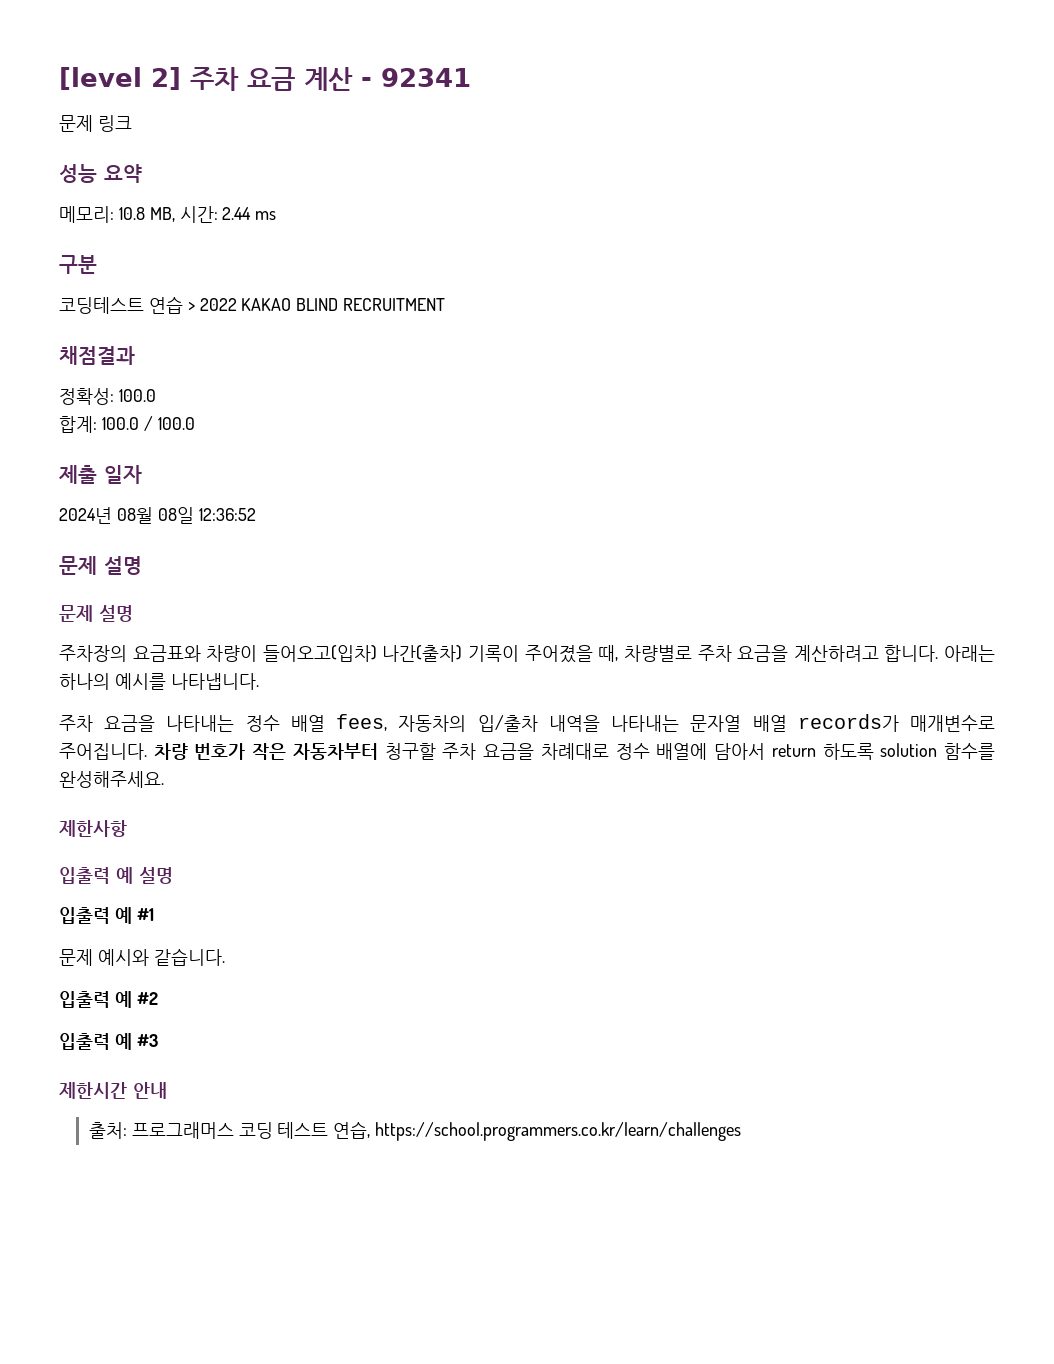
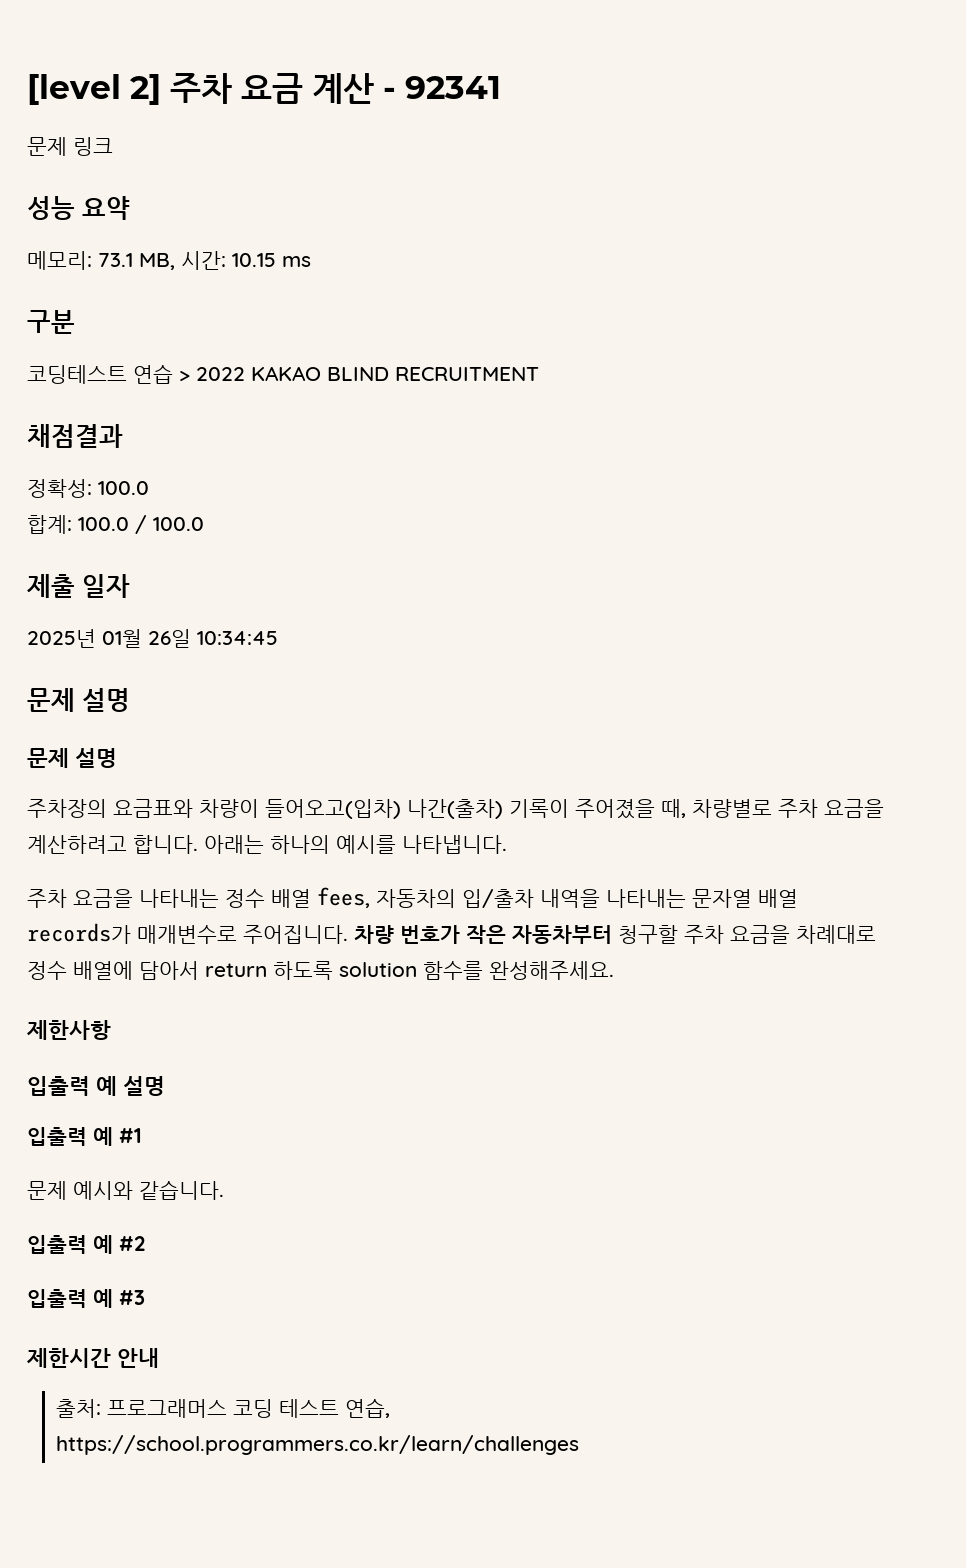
[118,207,145,220] 10.8 -> [98,253,133,267] 73.1
[222,207,252,220] 2.44 -> [232,253,276,267] 10.15
[59,507,256,524] 2024년 08월 08일 12:36:52 -> [27,629,278,648] 2025년 01월 26일 10:34:45

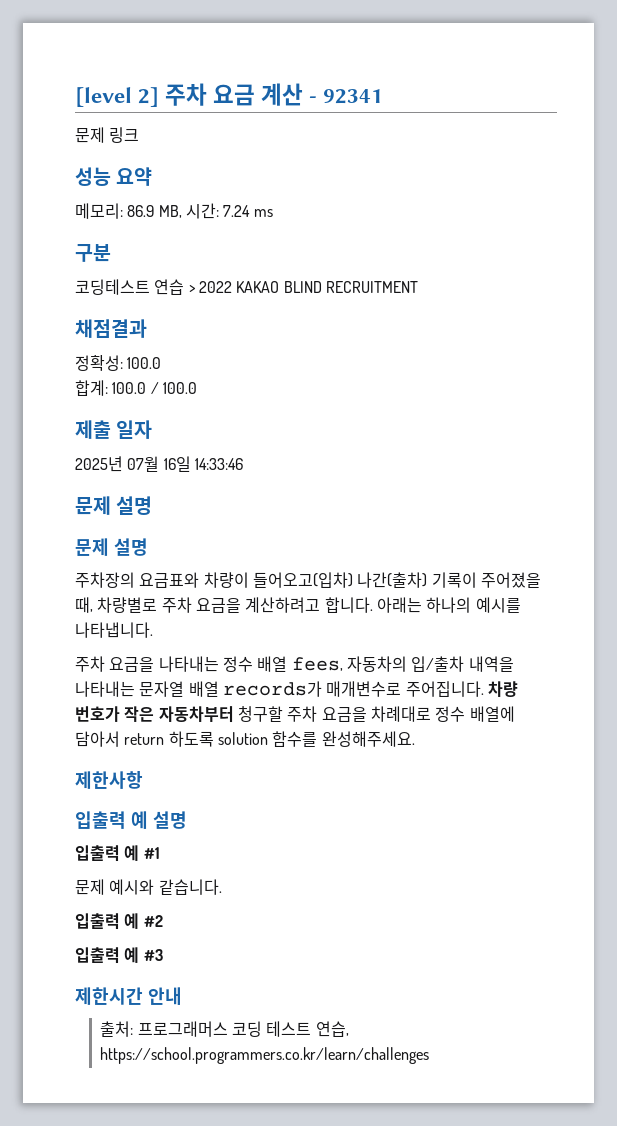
[98,253,133,267] 73.1 -> [127,205,155,217] 86.9
[232,253,276,267] 10.15 -> [223,205,251,217] 7.24
[102,629,278,648] 01월 26일 10:34:45 -> [127,456,243,472] 07월 16일 14:33:46

